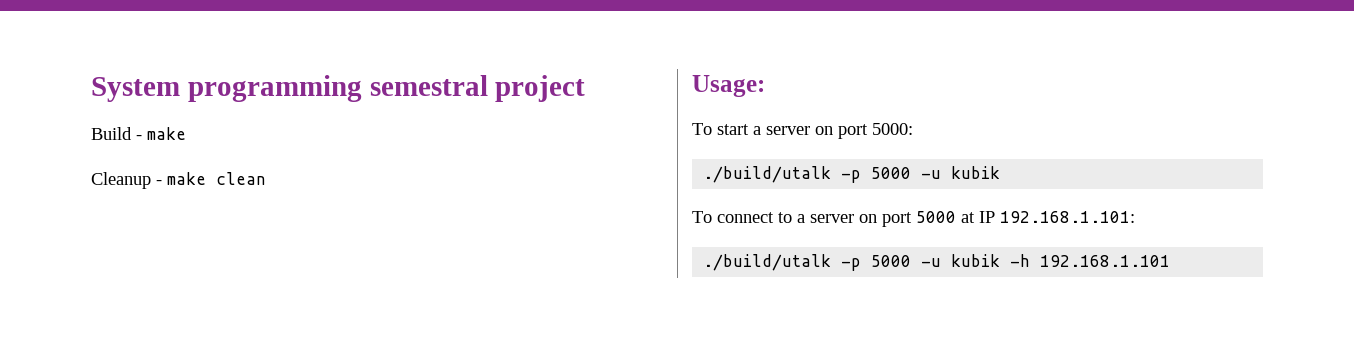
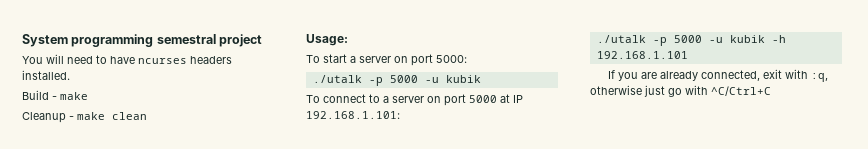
(586, 88) none -> [22,54,232,64] [22,70,70,80] // You will need to have ncurses headers installed.
[703,166,832,183] ./build/utalk -> [312,75,362,83] ./utalk
[703,254,832,271] ./build/utalk -> [596,35,646,43] ./utalk
(1171, 261) none -> [607,69,828,82] [590,85,771,97] // If you are already connected, exit with :q, otherwise just go with ^C/Ctrl+C

